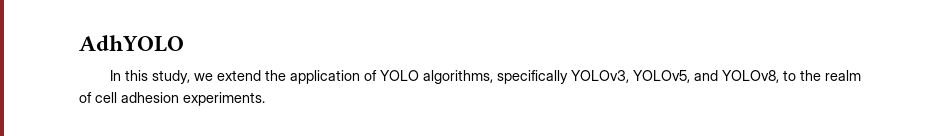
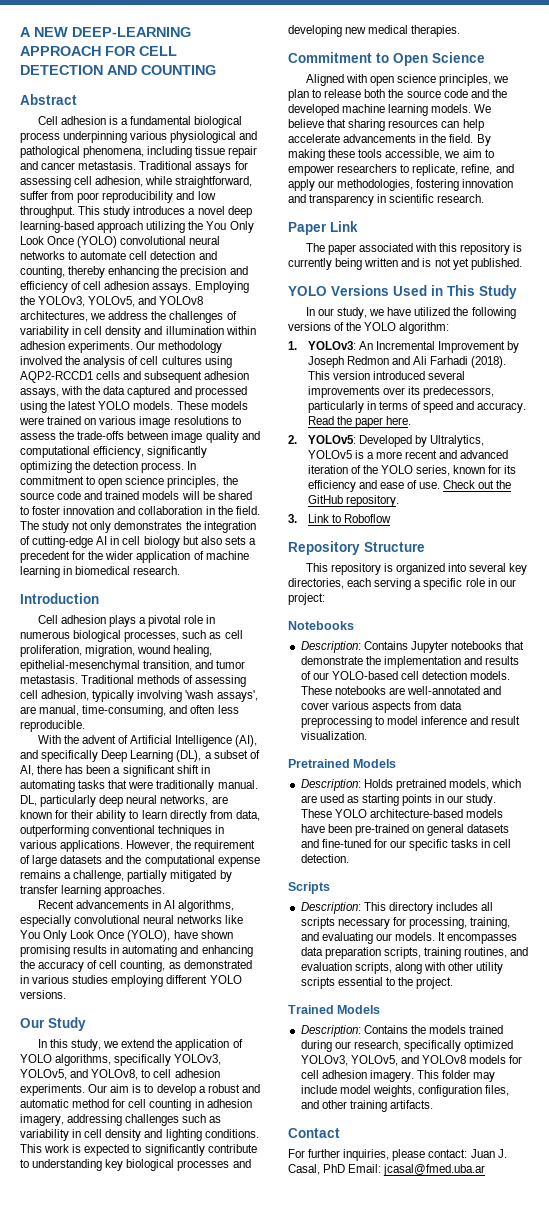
[79,35,184,52] AdhYOLO -> [20,27,191,37] [20,46,177,56] [20,65,216,75] [20,94,77,105] [37,116,243,128] [20,131,258,143] [20,146,258,158] [20,161,248,173] [20,176,253,188] [20,191,216,203] [20,206,252,218] [20,221,254,233] [20,236,221,248] [20,251,217,260] [20,266,248,278] [20,281,249,293] [20,296,204,307] [20,311,237,323] [20,326,256,338] [20,341,223,353] [20,356,232,368] [20,371,250,383] [20,386,247,398] [20,401,248,413] [19,416,241,428] [20,431,260,443] [20,446,208,458] [20,461,197,473] [20,476,238,488] [20,491,252,500] [20,506,260,515] [20,521,256,533] [20,536,256,548] [20,551,249,563] [20,566,181,578] [20,593,99,604] [37,615,216,627] [20,630,243,642] [20,645,213,657] [20,660,246,672] [20,675,247,687] [20,690,258,702] [20,705,239,717] [20,720,85,732] [37,735,258,747] [20,750,260,762] [20,765,210,777] [20,780,258,792] [20,795,228,807] [20,810,260,822] [20,825,225,837] [20,840,256,852] [20,855,260,867] [20,870,232,882] [20,885,166,897] [37,900,235,912] [20,915,244,927] [20,930,233,942] [20,945,253,957] [20,960,252,972] [20,975,242,987] [20,990,66,999] [20,1017,86,1031] A NEW DEEP-LEARNING APPROACH FOR CELL DETECTION AND COUNTING // Abstract // Cell adhesion is a fundamental biological process underpinning various physiological and pathological phenomena, including tissue repair and cancer metastasis. Traditional assays for assessing cell adhesion, while straightforward, suffer from poor reproducibility and low throughput. This study introduces a novel deep learning-based approach utilizing the You Only Look Once (YOLO) convolutional neural networks to automate cell detection and counting, thereby enhancing the precision and efficiency of cell adhesion assays. Employing the YOLOv3, YOLOv5, and YOLOv8 architectures, we address the challenges of variability in cell density and illumination within adhesion experiments. Our methodology involved the analysis of cell cultures using AQP2-RCCD1 cells and subsequent adhesion assays, with the data captured and processed using the latest YOLO models. These models were trained on various image resolutions to assess the trade-offs between image quality and computational efficiency, significantly optimizing the detection process. In commitment to open science principles, the source code and trained models will be shared to foster innovation and collaboration in the field. The study not only demonstrates the integration of cutting-edge AI in cell biology but also sets a precedent for the wider application of machine learning in biomedical research. // Introduction // Cell adhesion plays a pivotal role in numerous biological processes, such as cell proliferation, migration, wound healing, epithelial-mesenchymal transition, and tumor metastasis. Traditional methods of assessing cell adhesion, typically involving 'wash assays', are manual, time-consuming, and often less reproducible. // With the advent of Artificial Intelligence (AI), and specifically Deep Learning (DL), a subset of AI, there has been a significant shift in automating tasks that were traditionally manual. DL, particularly deep neural networks, are known for their ability to learn directly from data, outperforming conventional techniques in various applications. However, the requirement of large datasets and the computational expense remains a challenge, partially mitigated by transfer learning approaches. // Recent advancements in AI algorithms, especially convolutional neural networks like You Only Look Once (YOLO), have shown promising results in automating and enhancing the accuracy of cell counting, as demonstrated in various studies employing different YOLO versions. // Our Study
[799,70,861,81] [79,92,265,106] the realm of cell adhesion experiments. -> [153,1069,220,1078] [20,1084,260,1096] [20,1099,252,1111] [20,1114,222,1126] [20,1129,259,1141] [20,1144,257,1156] [20,1159,251,1171] [288,25,461,37] [288,52,485,66] [305,74,509,86] [288,89,507,101] [288,104,492,116] [288,119,484,131] [288,134,491,146] [288,149,494,161] [288,164,514,176] [288,179,514,191] [288,194,485,206] [288,221,358,235] [305,243,523,255] [288,258,522,270] [288,285,517,299] [305,307,516,319] [288,322,450,334] [288,341,520,353] [307,356,507,368] [307,371,466,380] [307,386,495,398] [307,401,527,413] [307,416,412,428] [288,435,485,447] [307,450,509,459] [307,465,517,476] [307,480,512,492] [307,495,399,507] [288,514,391,523] [288,541,425,555] [305,563,528,575] [288,578,516,590] [288,593,325,605] [288,621,354,630] [300,641,525,653] [300,656,520,668] [300,671,511,680] [300,686,502,695] [300,701,463,713] [300,716,521,728] [300,731,367,740] [288,759,397,768] [300,779,522,791] [300,794,497,806] [300,809,503,818] [300,824,510,836] [300,839,512,851] [300,854,349,863] [288,882,330,894] [300,902,494,914] [300,917,511,929] [300,932,518,944] [300,947,529,959] [300,962,504,974] [300,977,454,989] [288,1005,381,1014] [300,1025,504,1037] [300,1040,514,1052] [300,1055,523,1066] [300,1070,496,1082] [300,1085,510,1097] [300,1100,433,1112] [288,1128,340,1138] [288,1149,507,1161] [288,1164,486,1176] cell adhesion experiments. Our aim is to develop a robust and automatic method for cell counting in adhesion imagery, addressing challenges such as variability in cell density and lighting conditions. This work is expected to significantly contribute to understanding key biological processes and developing new medical therapies. // Commitment to Open Science // Aligned with open science principles, we plan to release both the source code and the developed machine learning models. We believe that sharing resources can help accelerate advancements in the field. By making these tools accessible, we aim to empower researchers to replicate, refine, and apply our methodologies, fostering innovation and transparency in scientific research. // Paper Link // The paper associated with this repository is currently being written and is not yet published. // YOLO Versions Used in This Study // In our study, we have utilized the following versions of the YOLO algorithm: // 1. YOLOv3: An Incremental Improvement by Joseph Redmon and Ali Farhadi (2018). This version introduced several improvements over its predecessors, particularly in terms of speed and accuracy. Read the paper here. // 2. YOLOv5: Developed by Ultralytics, YOLOv5 is a more recent and advanced iteration of the YOLO series, known for its efficiency and ease of use. Check out the GitHub repository. // 3. Link to Roboflow // Repository Structure // This repository is organized into several key directories, each serving a specific role in our project: // Notebooks // Description: Contains Jupyter notebooks that demonstrate the implementation and results of our YOLO-based cell detection models. These notebooks are well-annotated and cover various aspects from data preprocessing to model inference and result visualization. // Pretrained Models // Description: Holds pretrained models, which are used as starting points in our study. These YOLO architecture-based models have been pre-trained on general datasets and fine-tuned for our specific tasks in cell detection. // Scripts // Description: This directory includes all scripts necessary for processing, training, and evaluating our models. It encompasses data preparation scripts, training routines, and evaluation scripts, along with other utility scripts essential to the project. // Trained Models // Description: Contains the models trained during our research, specifically optimized YOLOv3, YOLOv5, and YOLOv8 models for cell adhesion imagery. This folder may include model weights, configuration files, and other training artifacts. // Contact // For further inquiries, please contact: Juan J. Casal, PhD Email: jcasal@fmed.uba.ar

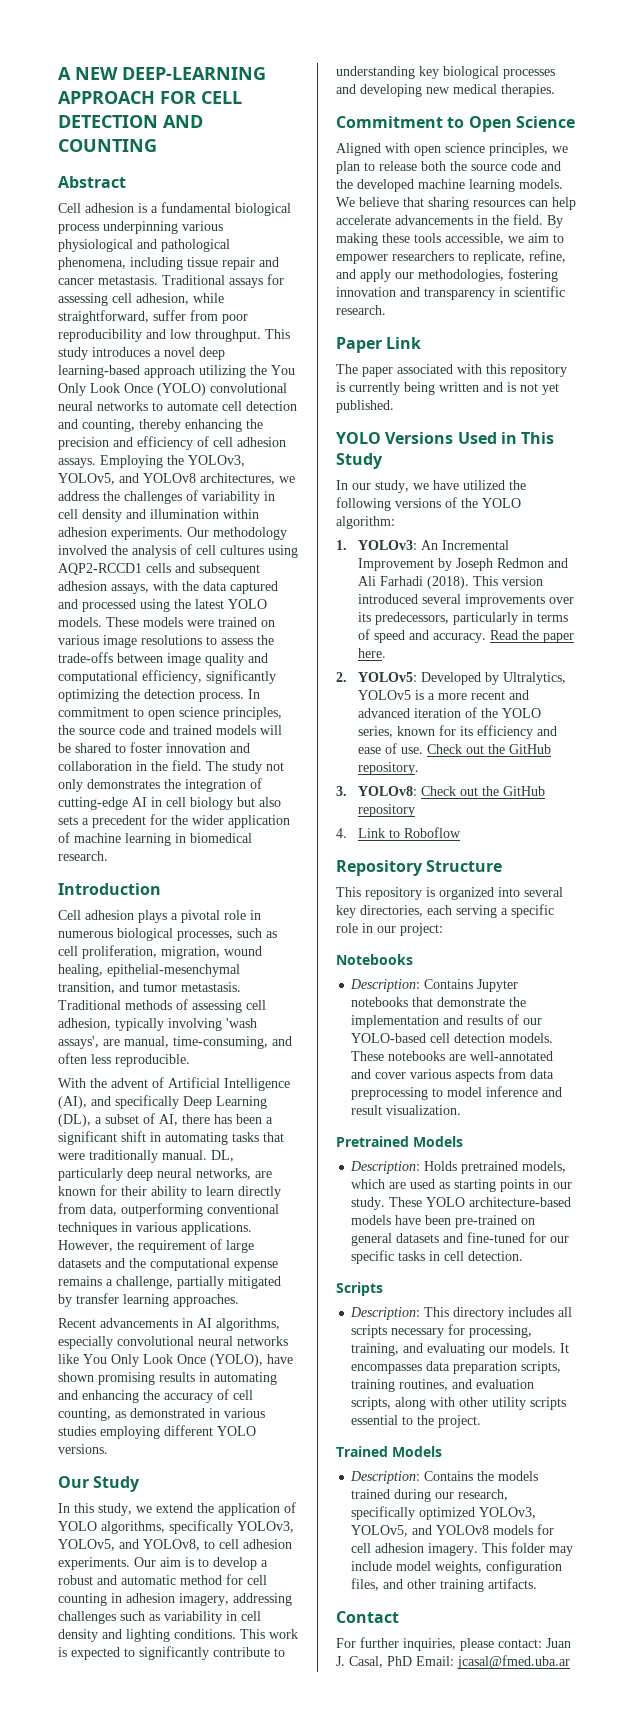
(297, 518) none -> [358,786,546,796] [358,804,416,817] [336,828,347,838] YOLOv8: Check out the GitHub repository // 4.

